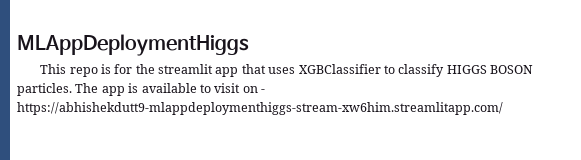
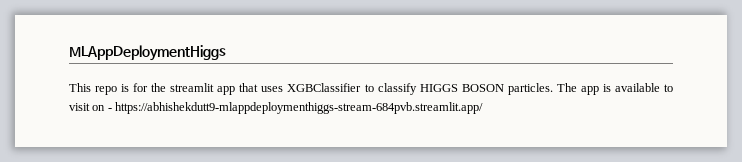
[17,102,503,115] https://abhishekdutt9-mlappdeploymenthiggs-stream-xw6him.streamlitapp.com/ -> [115,102,484,114] https://abhishekdutt9-mlappdeploymenthiggs-stream-684pvb.streamlit.app/

